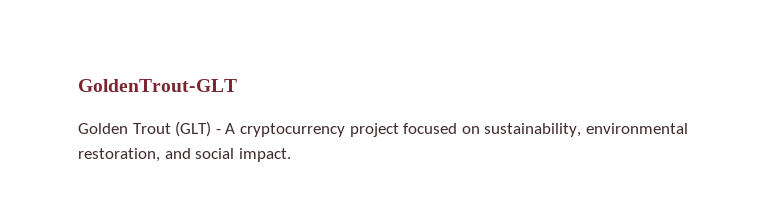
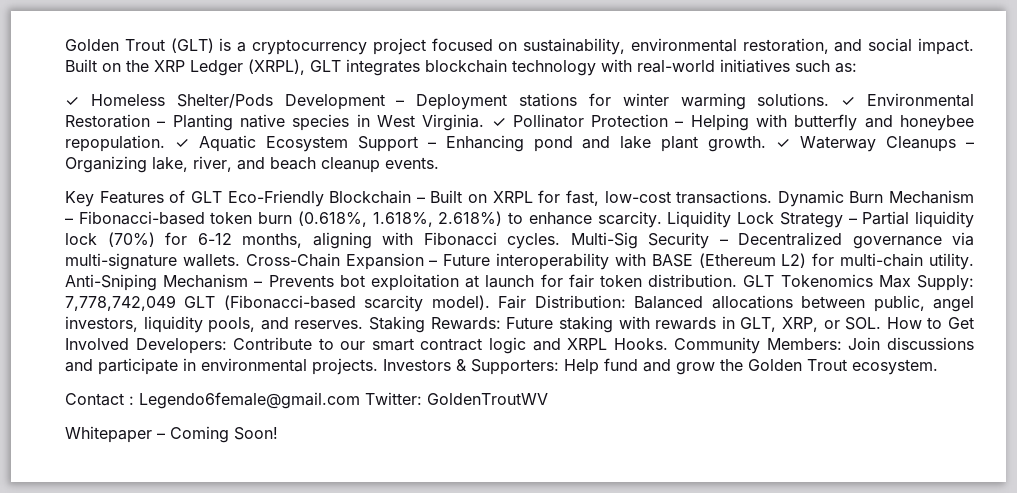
[78,79,237,92] GoldenTrout-GLT // -> (65, 45) none
[215,123,236,134] - A -> [219,38,247,52] is a
(291, 155) none -> [65,59,857,76] [65,93,975,110] [65,114,974,131] [65,135,974,152] [65,156,439,173] [65,190,974,207] [65,211,975,228] [65,232,974,249] [65,253,974,270] [65,274,975,291] [65,295,975,312] [65,316,974,333] [65,337,974,354] [65,358,938,375] [65,392,548,409] [65,426,278,443] Built on the XRP Ledger (XRPL), GLT integrates blockchain technology with real-world initiatives such as: // ✓ Homeless Shelter/Pods Development – Deployment stations for winter warming solutions. ✓ Environmental Restoration – Planting native species in West Virginia. ✓ Pollinator Protection – Helping with butterfly and honeybee repopulation. ✓ Aquatic Ecosystem Support – Enhancing pond and lake plant growth. ✓ Waterway Cleanups – Organizing lake, river, and beach cleanup events. // Key Features of GLT Eco-Friendly Blockchain – Built on XRPL for fast, low-cost transactions. Dynamic Burn Mechanism – Fibonacci-based token burn (0.618%, 1.618%, 2.618%) to enhance scarcity. Liquidity Lock Strategy – Partial liquidity lock (70%) for 6-12 months, aligning with Fibonacci cycles. Multi-Sig Security – Decentralized governance via multi-signature wallets. Cross-Chain Expansion – Future interoperability with BASE (Ethereum L2) for multi-chain utility. Anti-Sniping Mechanism – Prevents bot exploitation at launch for fair token distribution. GLT Tokenomics Max Supply: 7,778,742,049 GLT (Fibonacci-based scarcity model). Fair Distribution: Balanced allocations between public, angel investors, liquidity pools, and reserves. Staking Rewards: Future staking with rewards in GLT, XRP, or SOL. How to Get Involved Developers: Contribute to our smart contract logic and XRPL Hooks. Community Members: Join discussions and participate in environmental projects. Investors & Supporters: Help fund and grow the Golden Trout ecosystem. // Contact : Legendo6female@gmail.com Twitter: GoldenTroutWV // Whitepaper – Coming Soon!

